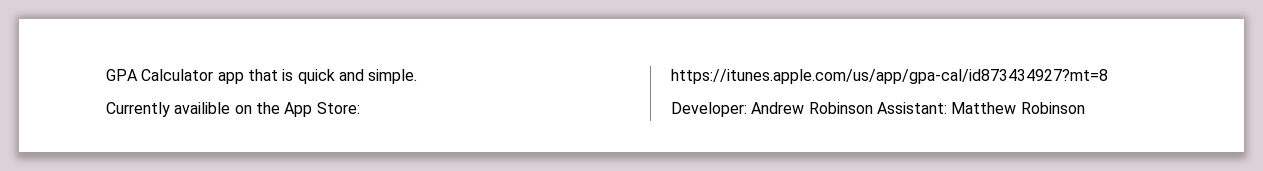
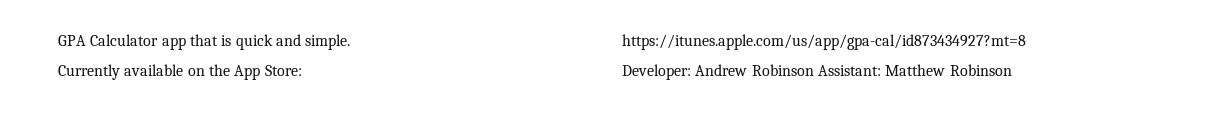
[174,102,231,114] availible -> [124,64,184,76] available

